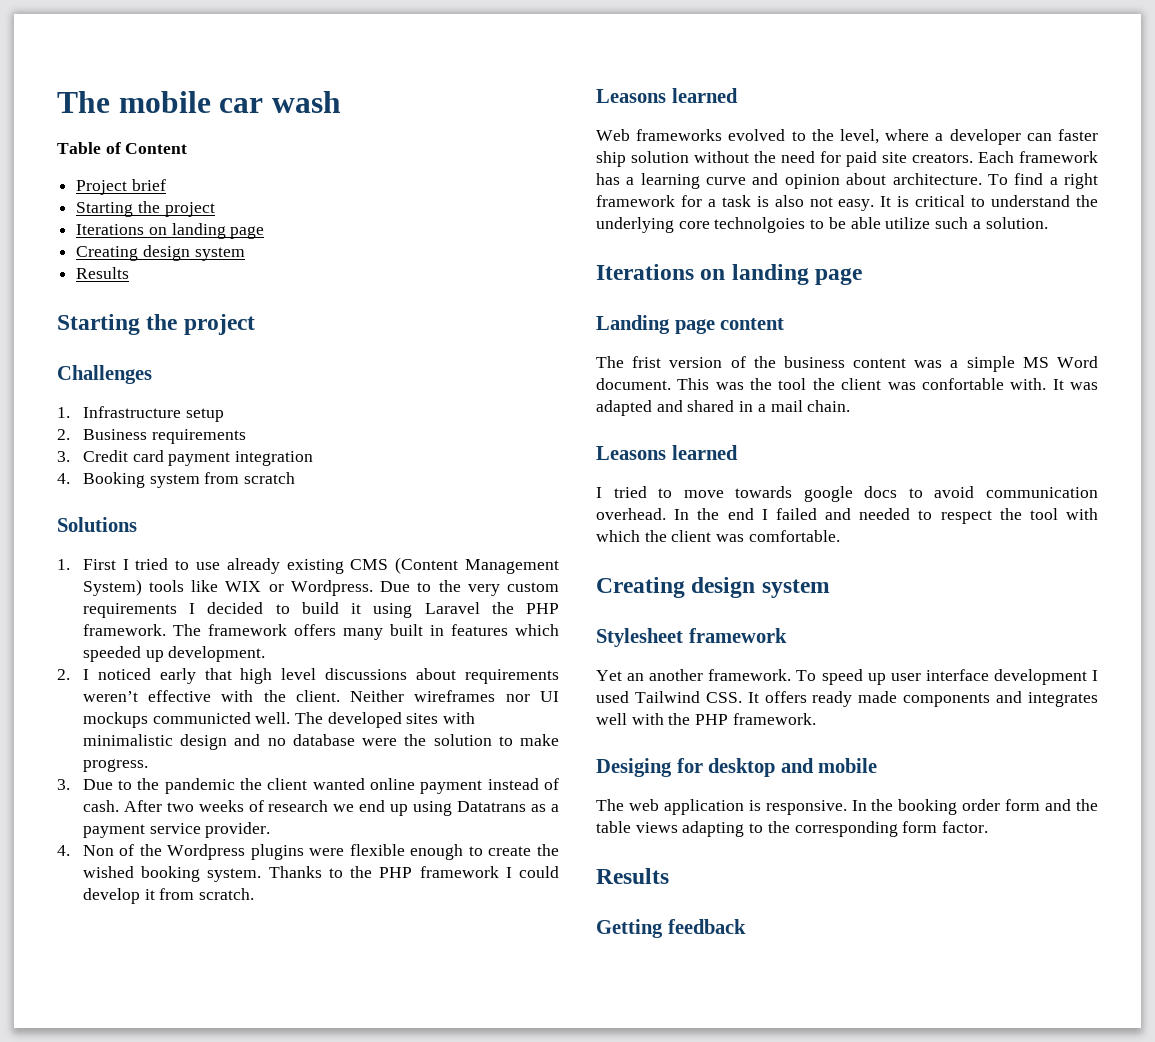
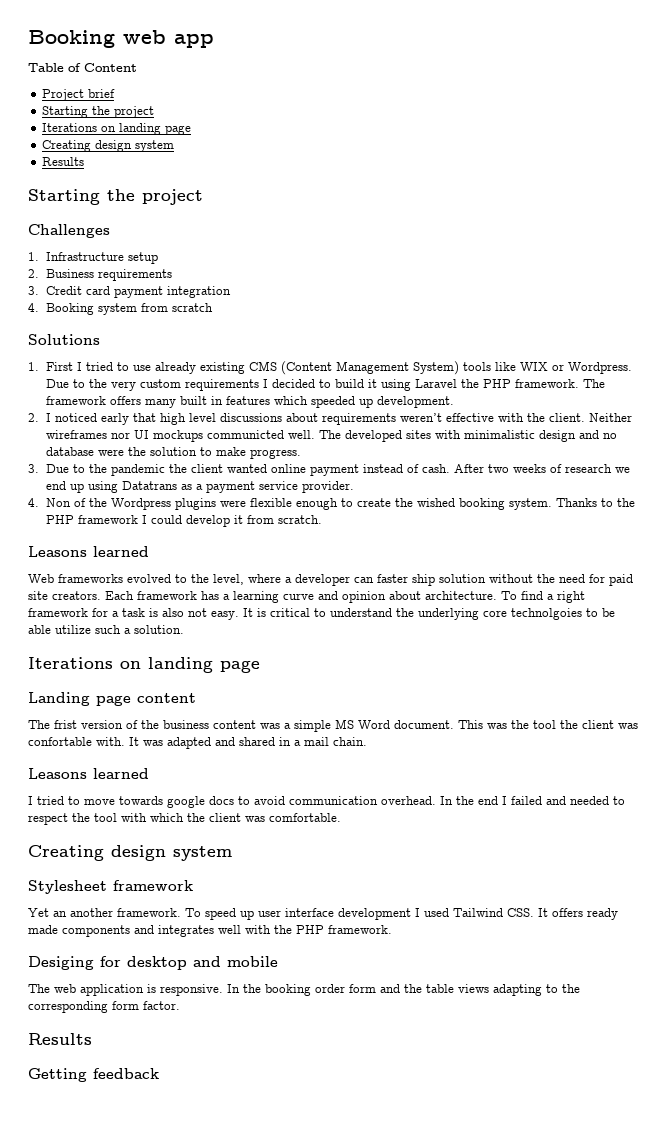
[57,91,341,113] The mobile car wash -> [28,30,214,48] Booking web app

